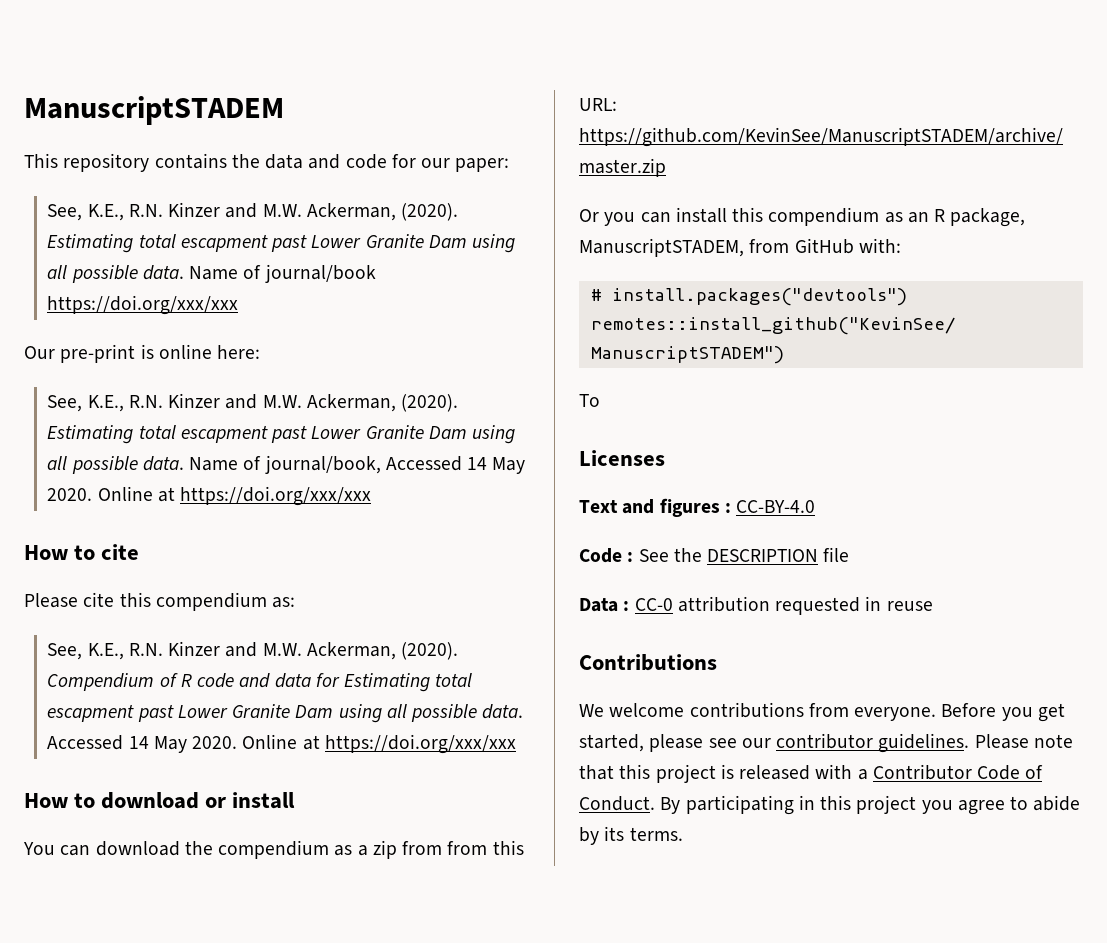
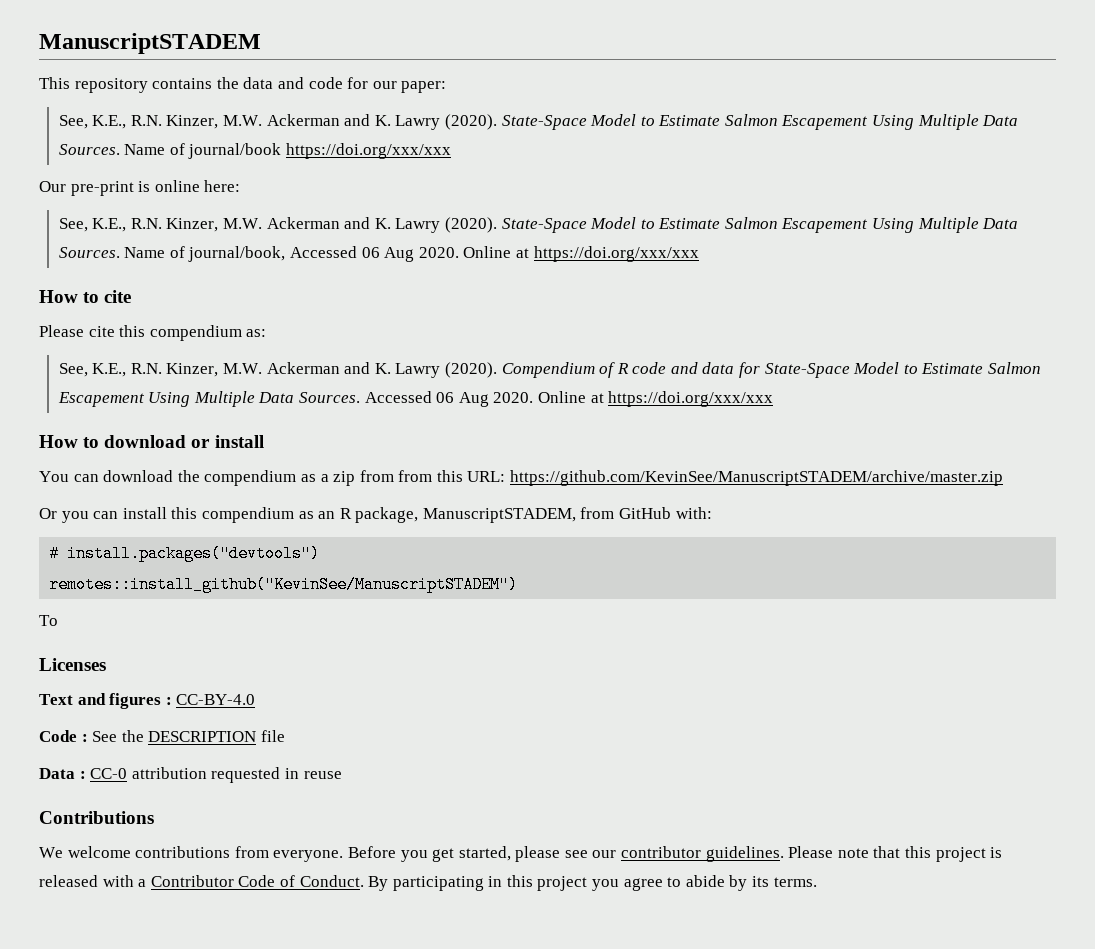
[168,202,459,221] [47,234,516,253] [47,265,184,283] Kinzer and M.W. Ackerman, (2020). Estimating total escapment past Lower Granite Dam using all possible data. -> [166,114,1019,130] [58,144,120,155] Kinzer, M.W. Ackerman and K. Lawry (2020). State-Space Model to Estimate Salmon Escapement Using Multiple Data Sources.
[168,393,459,412] [47,425,516,444] [47,456,184,474] Kinzer and M.W. Ackerman, (2020). Estimating total escapment past Lower Granite Dam using all possible data. -> [166,217,1019,233] [58,247,120,258] Kinzer, M.W. Ackerman and K. Lawry (2020). State-Space Model to Estimate Salmon Escapement Using Multiple Data Sources.
[467,457,526,474] 14 May -> [361,247,415,262] 06 Aug
[168,641,396,660] Kinzer and M.W. Ackerman, -> [166,362,441,378] Kinzer, M.W. Ackerman and K. Lawry
[344,673,473,692] [47,704,524,723] [47,735,187,753] Estimating total escapment past Lower Granite Dam using all possible data. Accessed 14 May -> [764,362,1041,378] [57,391,489,407] State-Space Model to Estimate Salmon Escapement Using Multiple Data Sources. Accessed 06 Aug

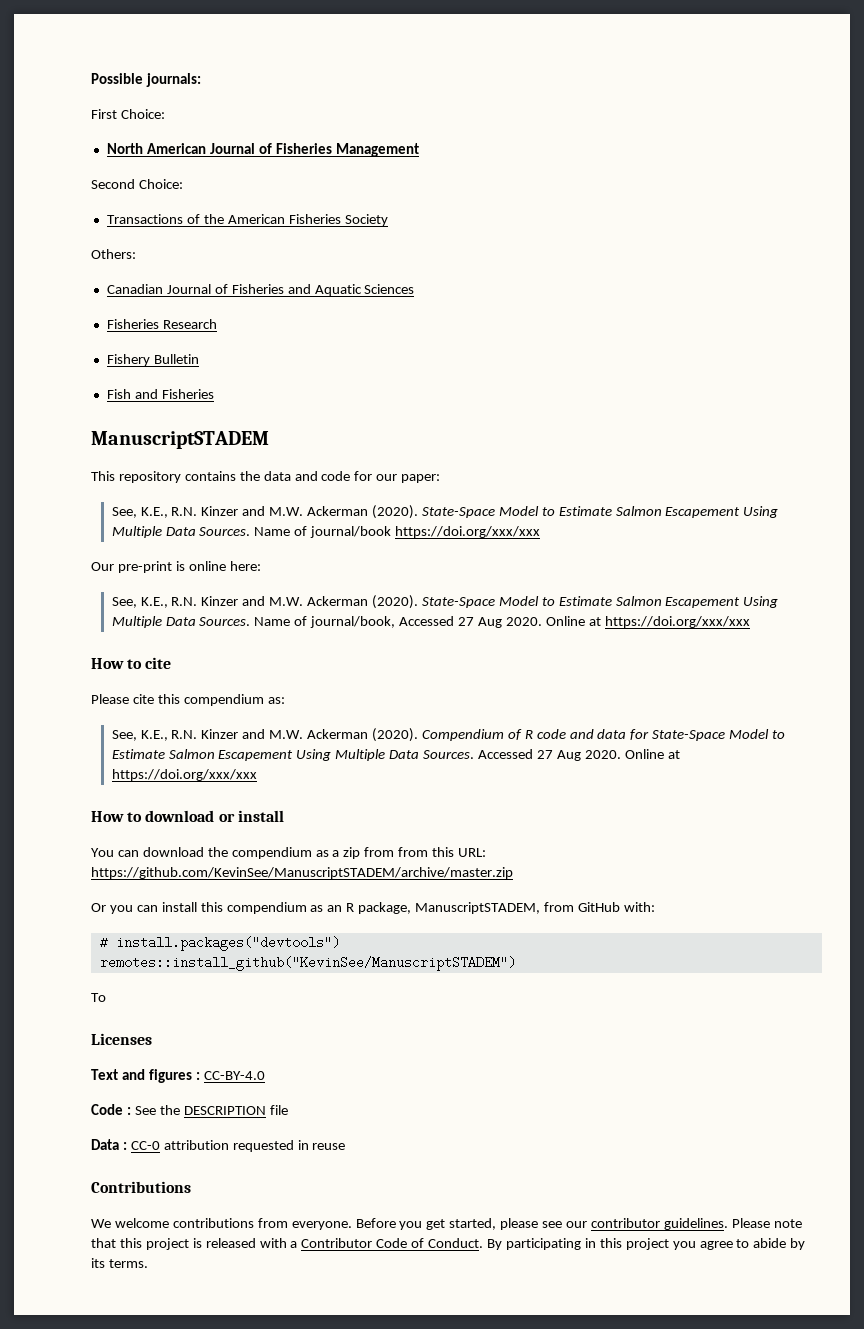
(39, 43) none -> [91,73,201,87] [91,109,165,119] [106,143,419,157] [91,179,183,189] [106,214,388,226] [91,249,136,259] [106,284,415,296] [106,319,217,329] [106,354,199,366] [106,389,214,399] Possible journals: // First Choice: // North American Journal of Fisheries Management // Second Choice: // Transactions of the American Fisheries Society // Others: // Canadian Journal of Fisheries and Aquatic Sciences // Fisheries Research // Fishery Bulletin // Fish and Fisheries //
[166,114,441,130] Kinzer, M.W. Ackerman and K. Lawry -> [201,506,369,516] Kinzer and M.W. Ackerman
[166,217,441,233] Kinzer, M.W. Ackerman and K. Lawry -> [201,596,369,606] Kinzer and M.W. Ackerman
[361,247,380,258] 06 -> [457,617,474,626] 27
[166,362,441,378] Kinzer, M.W. Ackerman and K. Lawry -> [201,729,369,739] Kinzer and M.W. Ackerman
[436,392,455,403] 06 -> [536,750,553,759] 27

